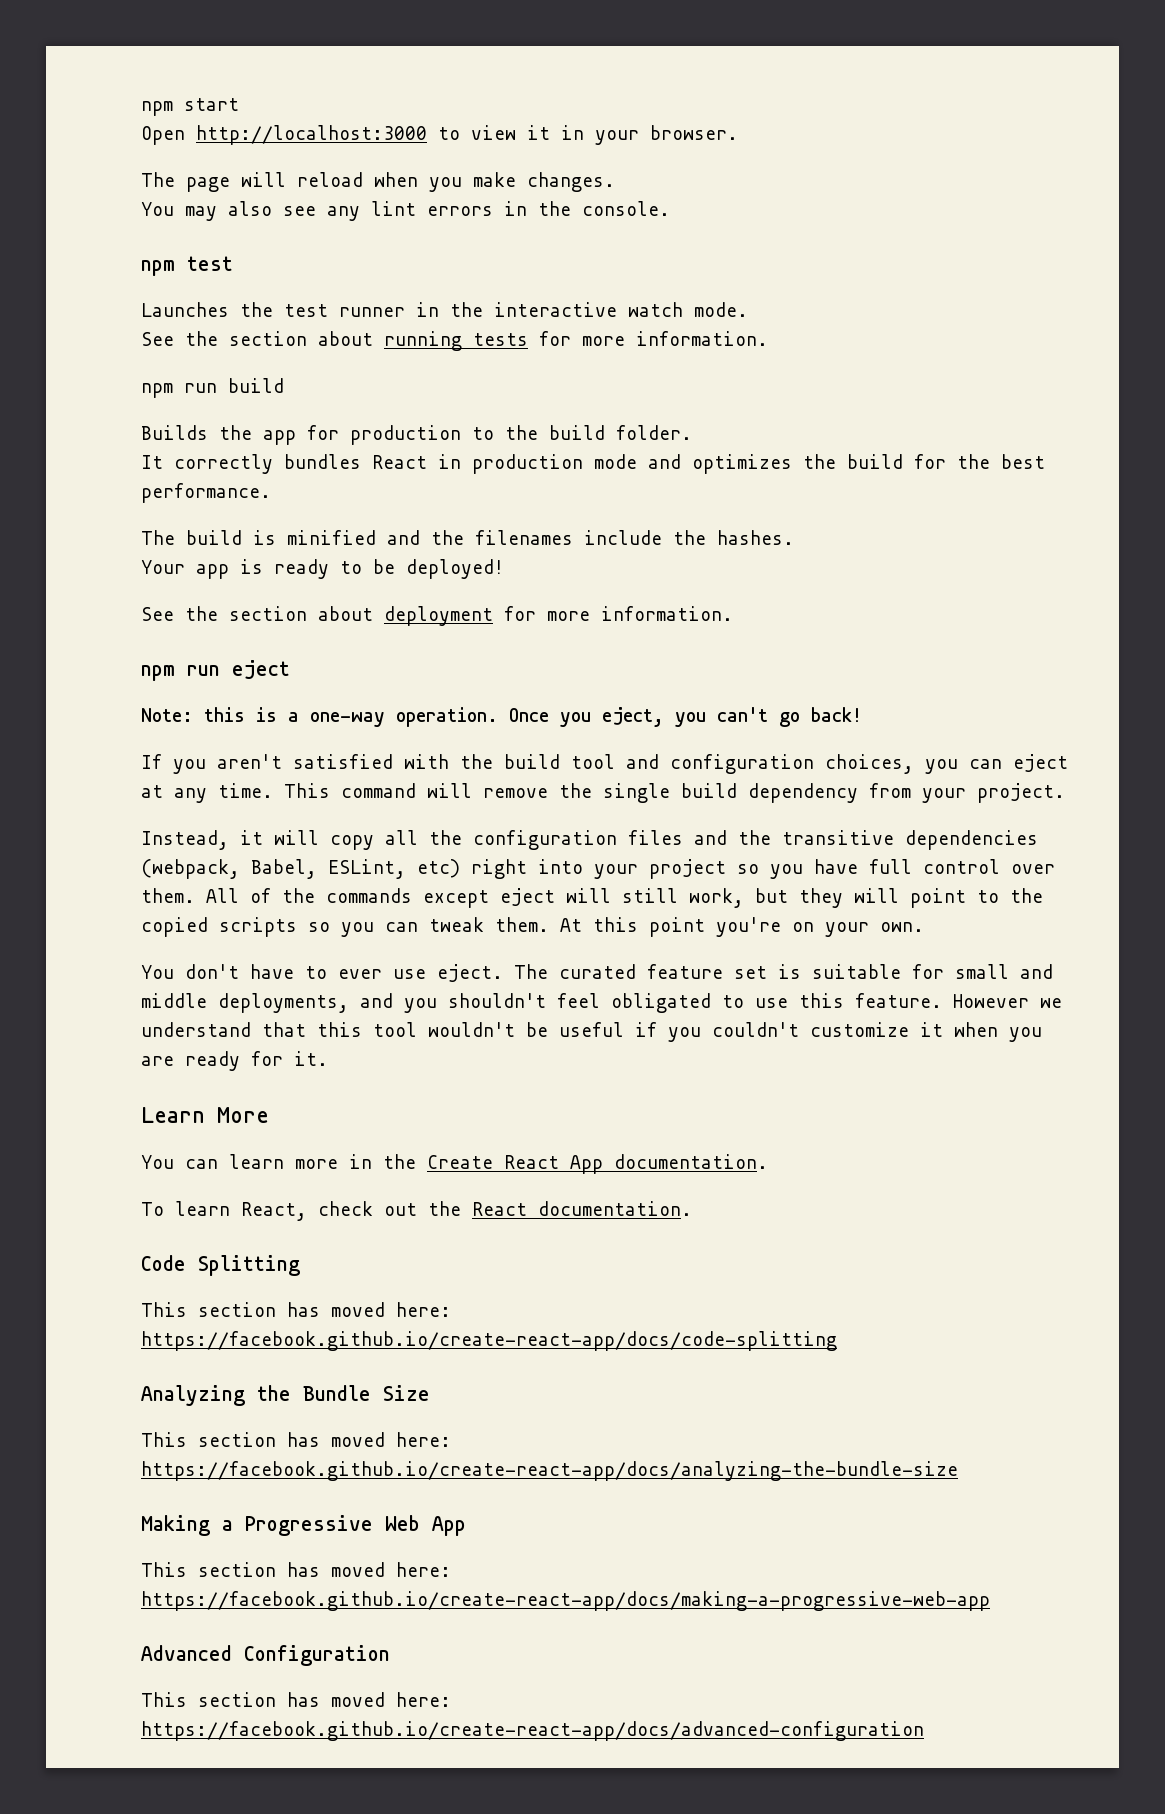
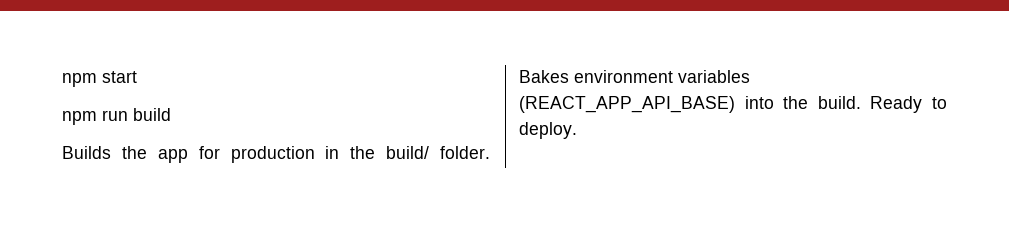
[141,125,738,145] [141,172,615,192] [141,201,670,221] [141,256,233,276] [141,302,748,317] [141,331,768,351] // Open http://localhost:3000 to view it in your browser. // The page will reload when you make changes. // You may also see any lint errors in the console. // npm test // Launches the test runner in the interactive watch mode. // See the section about running tests for more information. -> (137, 77) none
[472,425,692,440] [141,454,1045,474] [141,483,271,503] [141,530,794,545] [141,559,504,579] [141,606,733,626] [141,660,290,681] [141,707,862,727] [141,754,1068,774] [141,783,1065,803] [141,830,1038,850] [141,859,1055,879] [141,888,1043,908] [141,917,924,937] [141,964,1053,982] [141,993,1062,1013] [141,1022,1042,1042] [141,1051,328,1071] [141,1107,269,1123] [141,1154,768,1174] [141,1201,692,1221] [141,1255,300,1276] [141,1302,451,1317] [141,1331,837,1351] [141,1385,430,1406] [141,1432,451,1447] [141,1461,958,1481] [141,1515,466,1536] [141,1562,451,1577] [141,1591,990,1611] [141,1645,390,1666] [141,1692,451,1707] [141,1721,924,1741] to the build folder. // It correctly bundles React in production mode and optimizes the build for the best performance. // The build is minified and the filenames include the hashes. // Your app is ready to be deployed! // See the section about deployment for more information. // npm run eject // Note: this is a one-way operation. Once you eject, you can't go back! // If you aren't satisfied with the build tool and configuration choices, you can eject at any time. This command will remove the single build dependency from your project. // Instead, it will copy all the configuration files and the transitive dependencies (webpack, Babel, ESLint, etc) right into your project so you have full control over them. All of the commands except eject will still work, but they will point to the copied scripts so you can tweak them. At this point you're on your own. // You don't have to ever use eject. The curated feature set is suitable for small and middle deployments, and you shouldn't feel obligated to use this feature. However we understand that this tool wouldn't be useful if you couldn't customize it when you are ready for it. // Learn More // You can learn more in the Create React App documentation. // To learn React, check out the React documentation. // Code Splitting // This section has moved here: https://facebook.github.io/create-react-app/docs/code-splitting // Analyzing the Bundle Size // This section has moved here: https://facebook.github.io/create-react-app/docs/analyzing-the-bundle-size // Making a Progressive Web App // This section has moved here: https://facebook.github.io/create-react-app/docs/making-a-progressive-web-app // Advanced Configuration // This section has moved here: https://facebook.github.io/create-react-app/docs/advanced-configuration -> [325,146,490,159] [519,70,750,83] [519,96,947,113] [519,122,577,139] in the build/ folder. Bakes environment variables (REACT_APP_API_BASE) into the build. Ready to deploy.

